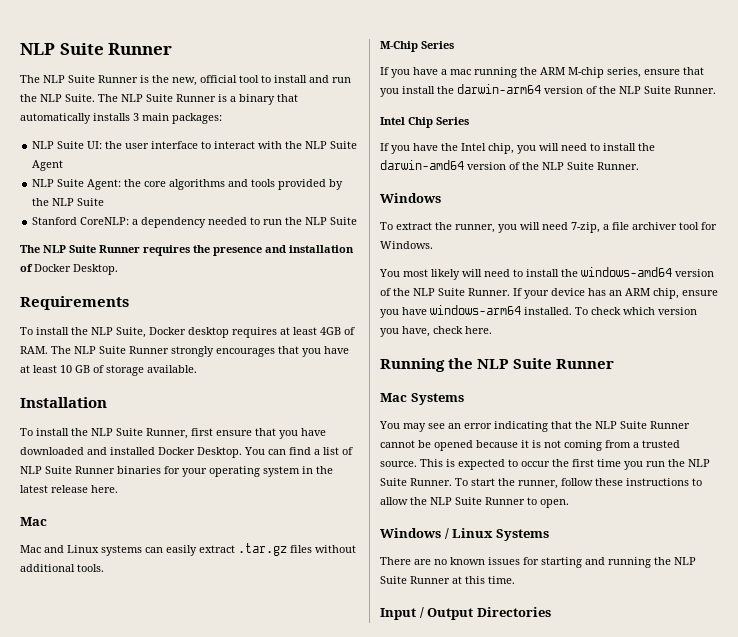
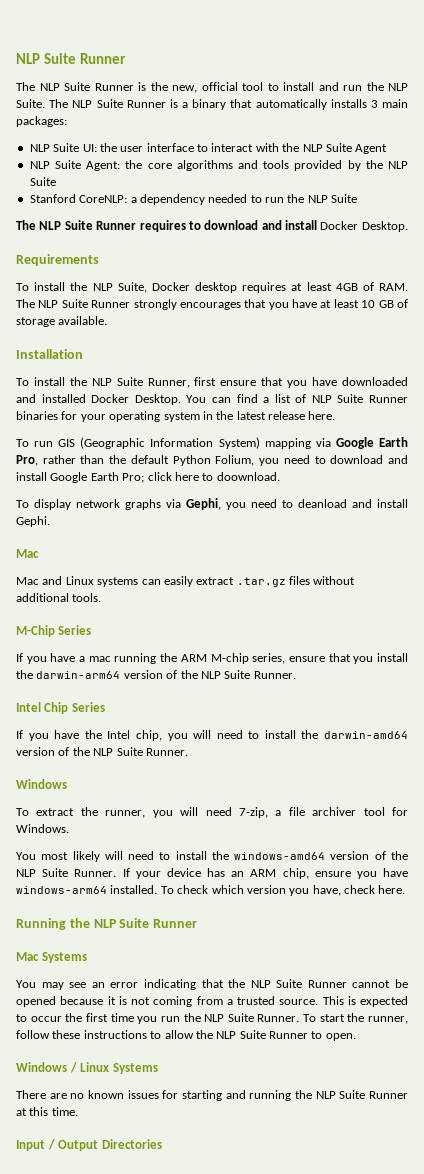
[193,245,354,256] [20,264,33,272] the presence and installation of -> [188,220,317,230] to download and install
(118, 489) none -> [16,437,408,449] [16,455,409,466] [16,472,280,483] [16,498,408,510] [16,516,50,527] // To run GIS (Geographic Information System) mapping via Google Earth Pro, rather than the default Python Folium, you need to download and install Google Earth Pro; click here to doownload. // To display network graphs via Gephi, you need to deanload and install Gephi.

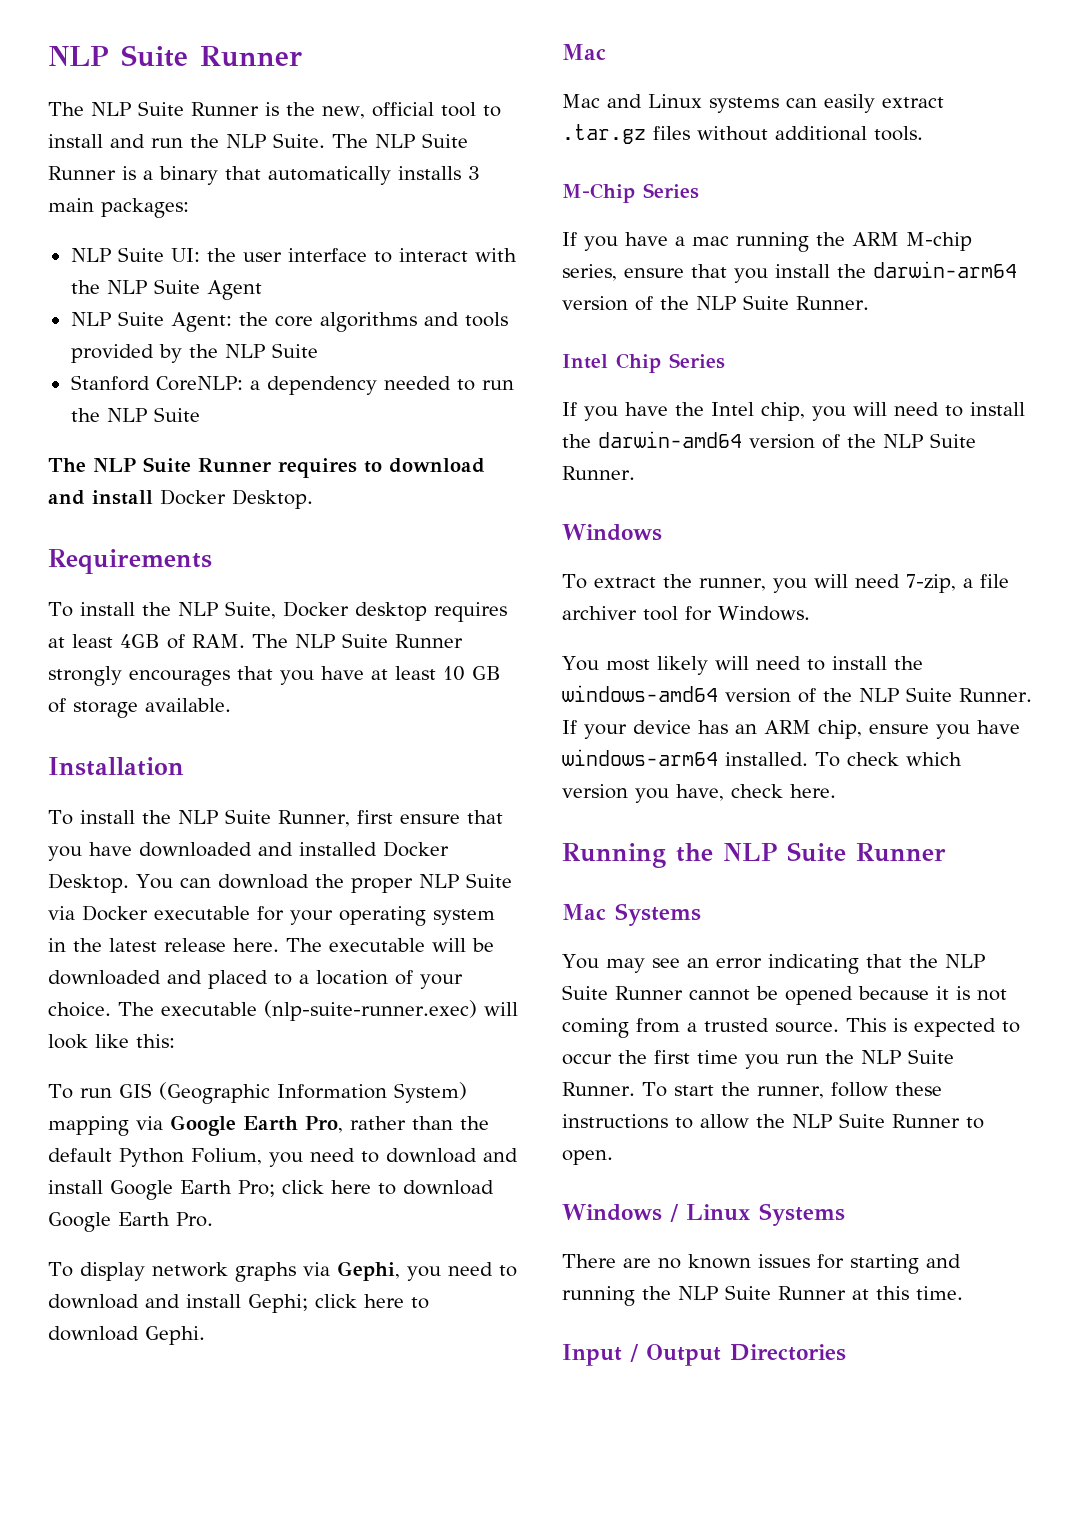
[236,394,408,403] [16,411,58,420] find a list of NLP Suite Runner binaries -> [217,873,512,893] [48,905,250,921] download the proper NLP Suite via Docker executable
(336, 415) none -> [286,938,494,952] [48,970,463,989] [48,1000,518,1021] [48,1034,175,1049] The executable will be downloaded and placed to a location of your choice. The executable (nlp-suite-runner.exec) will look like this:
[216,472,280,481] doownload. -> [403,1180,494,1195] [48,1212,213,1232] download Google Earth Pro.
[298,499,408,508] deanload and install -> [48,1294,429,1313] [48,1326,139,1341] download and install Gephi; click here to download

